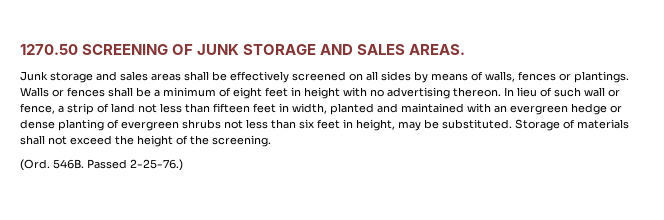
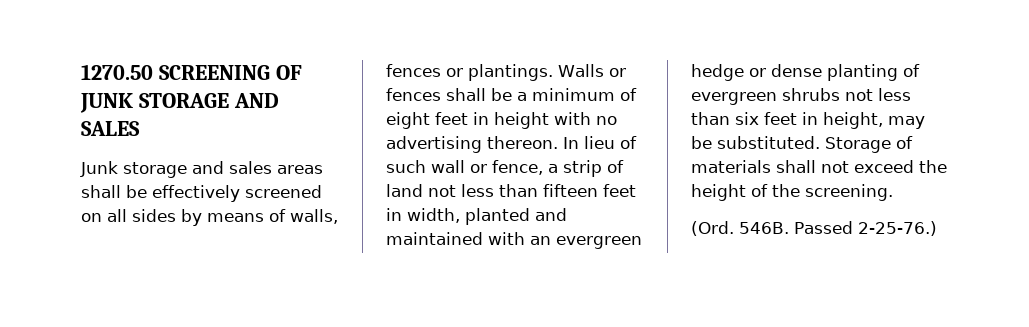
[409,44,466,55] AREAS. -> (140, 128) none

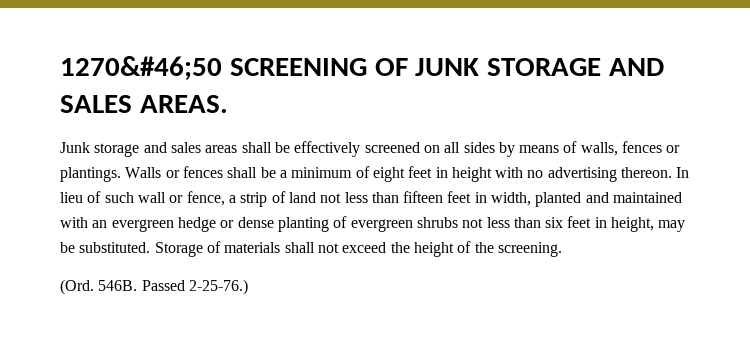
[81,64,153,80] 1270.50 -> [60,56,222,80] 1270&#46;50
(140, 128) none -> [139,95,228,113] AREAS.

